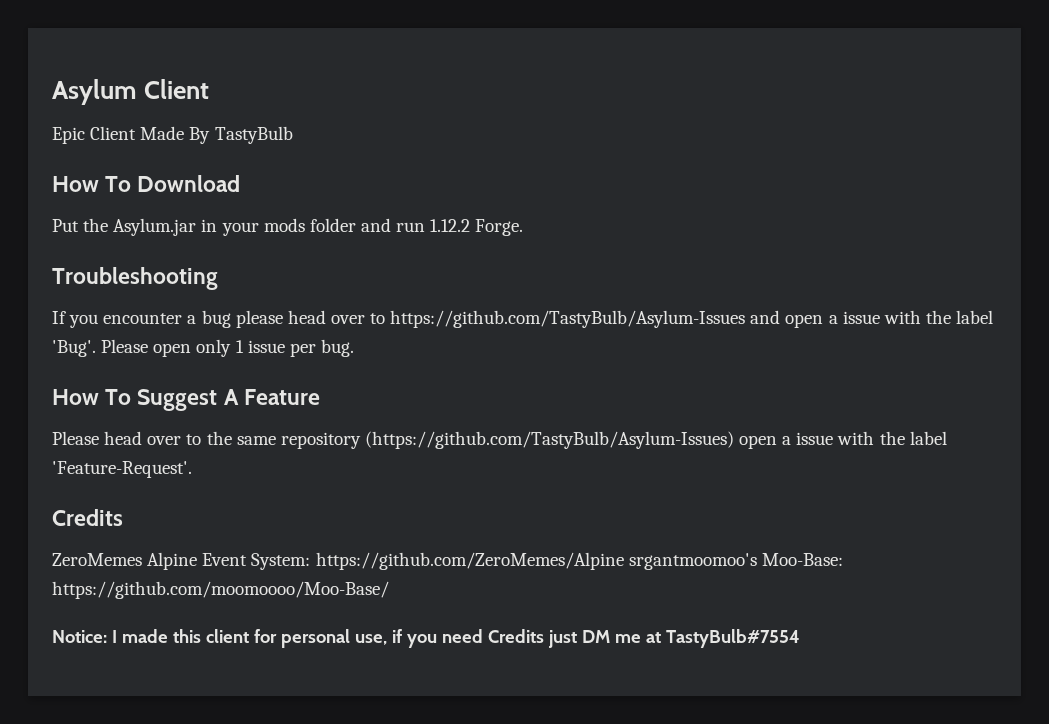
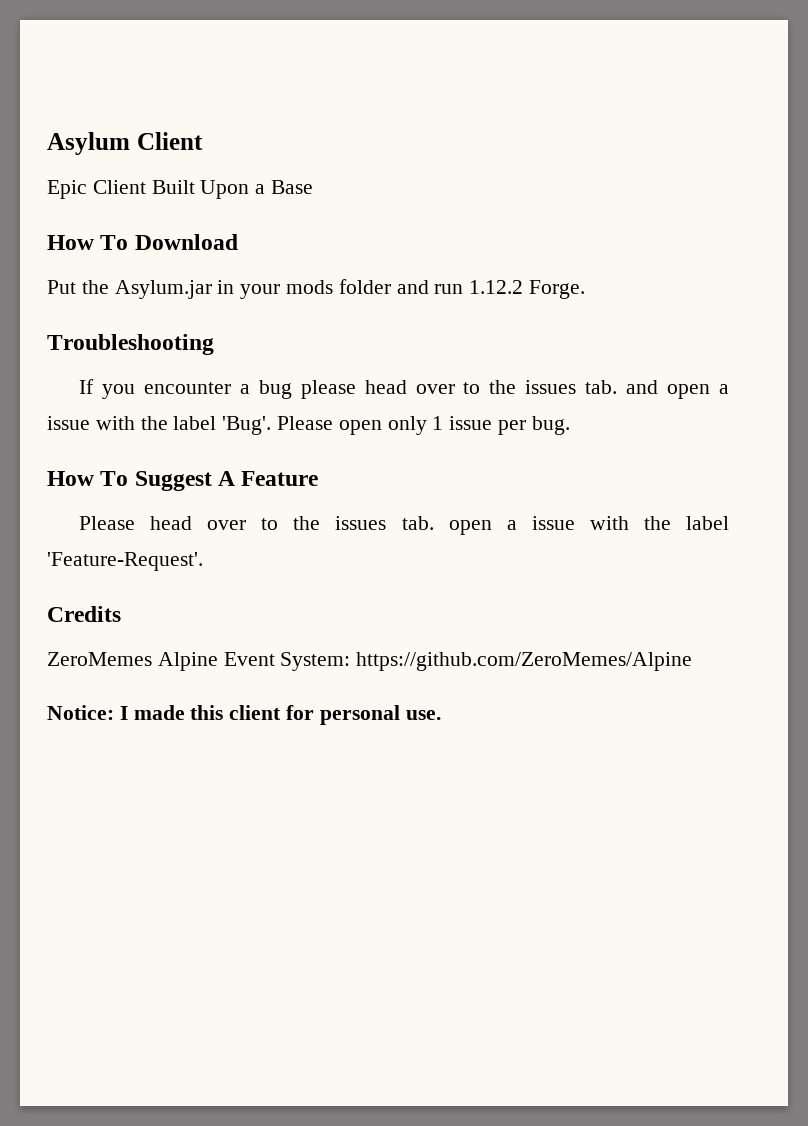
[140,126,293,144] Made By TastyBulb -> [151,180,314,199] Built Upon a Base
[390,310,746,328] https://github.com/TastyBulb/Asylum-Issues -> [489,380,618,394] the issues tab.
[236,431,734,449] same repository (https://github.com/TastyBulb/Asylum-Issues) -> [335,516,434,530] issues tab.
[628,553,843,570] [52,581,389,599] srgantmoomoo's Moo-Base: https://github.com/moomoooo/Moo-Base/ -> (693, 661) none
[354,629,800,648] use, if you need Credits just DM me at TastyBulb#7554 -> [405,710,441,720] use.

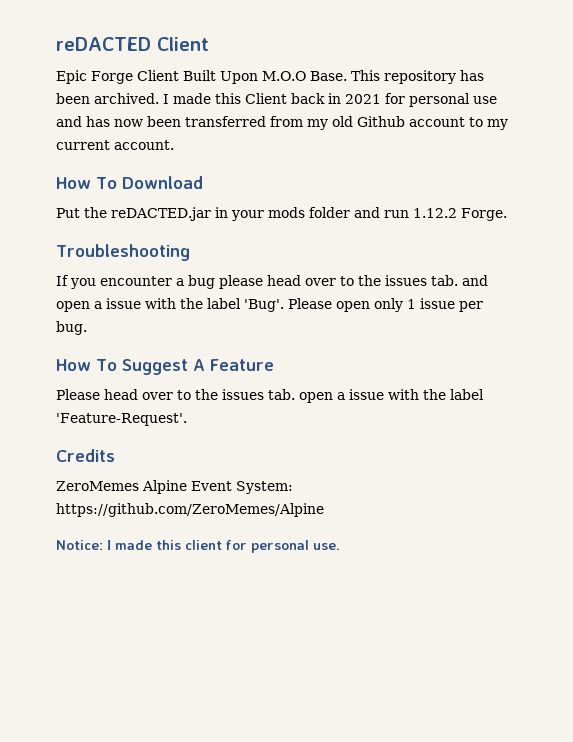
[47,132,130,155] Asylum -> [56,37,151,51] reDACTED
(87, 189) none -> [91,71,133,84] Forge
[255,180,314,194] a Base -> [262,70,484,84] [56,93,497,107] [56,116,508,130] [56,140,174,150] M.O.O Base. This repository has been archived. I made this Client back in 2021 for personal use and has now been transferred from my old Github account to my current account.
[114,280,212,299] Asylum.jar -> [111,207,211,221] reDACTED.jar

